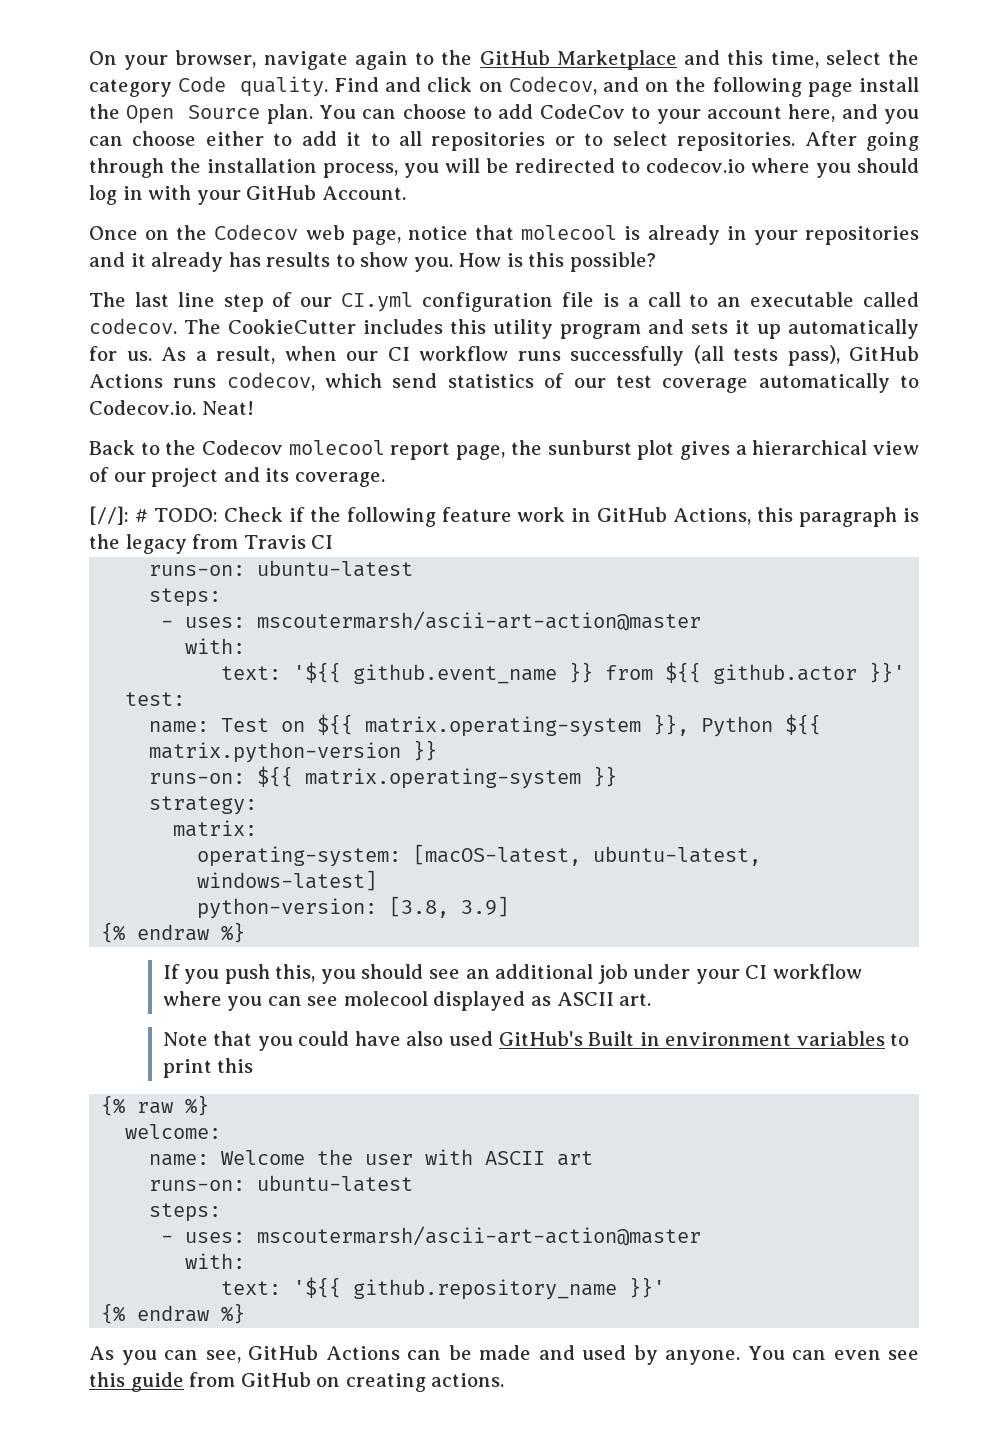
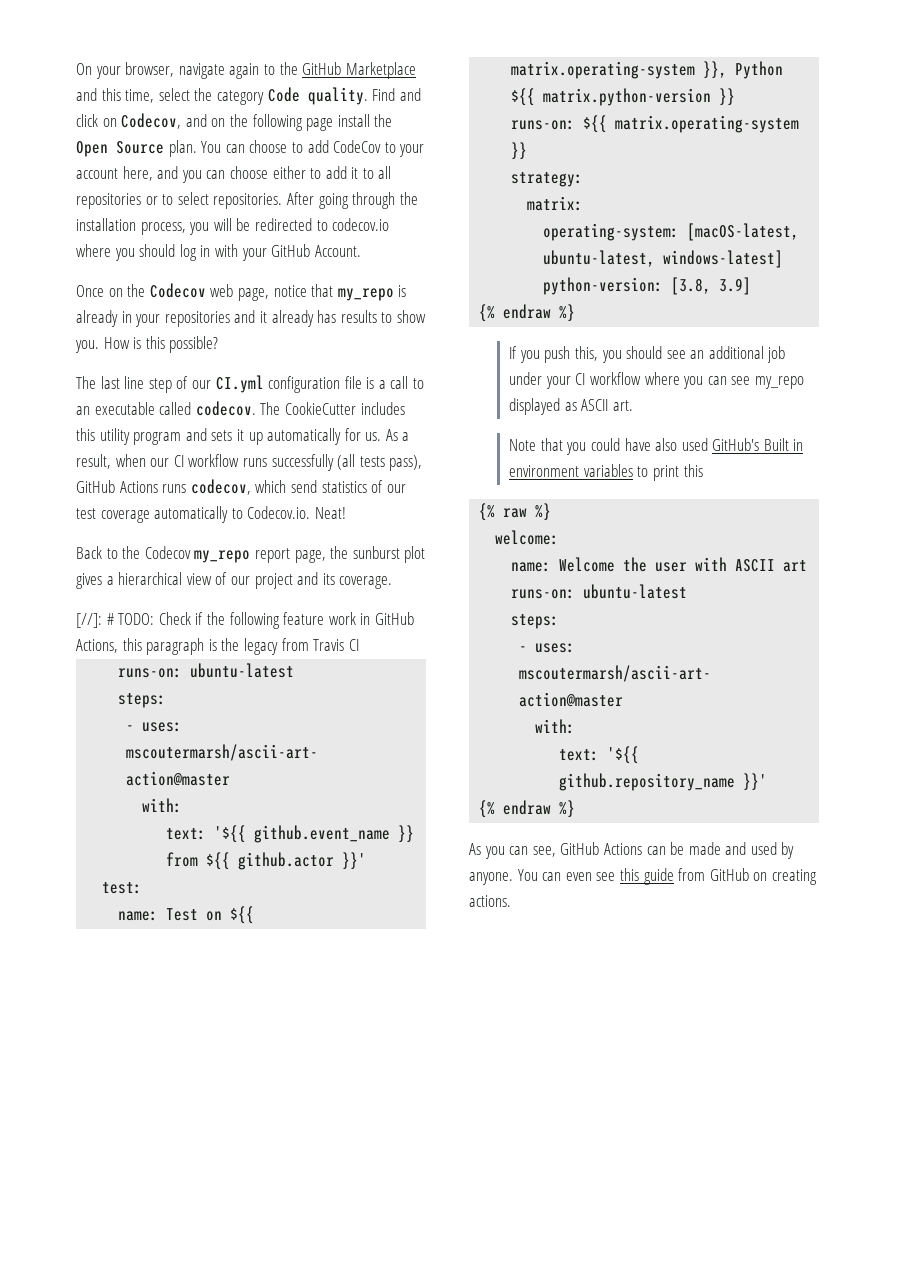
[521,225,618,240] molecool -> [337,288,394,301] my_repo
[288,440,385,455] molecool -> [194,550,251,563] my_repo
[343,991,428,1006] molecool -> [754,376,804,389] my_repo

